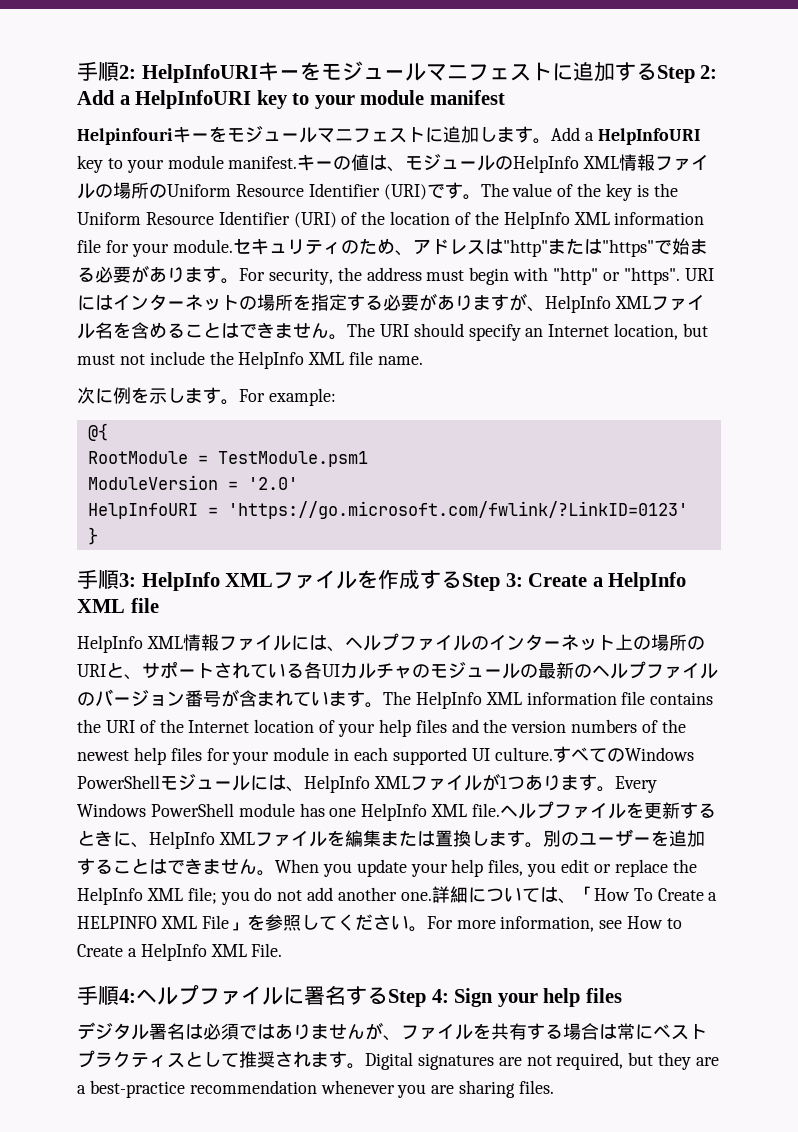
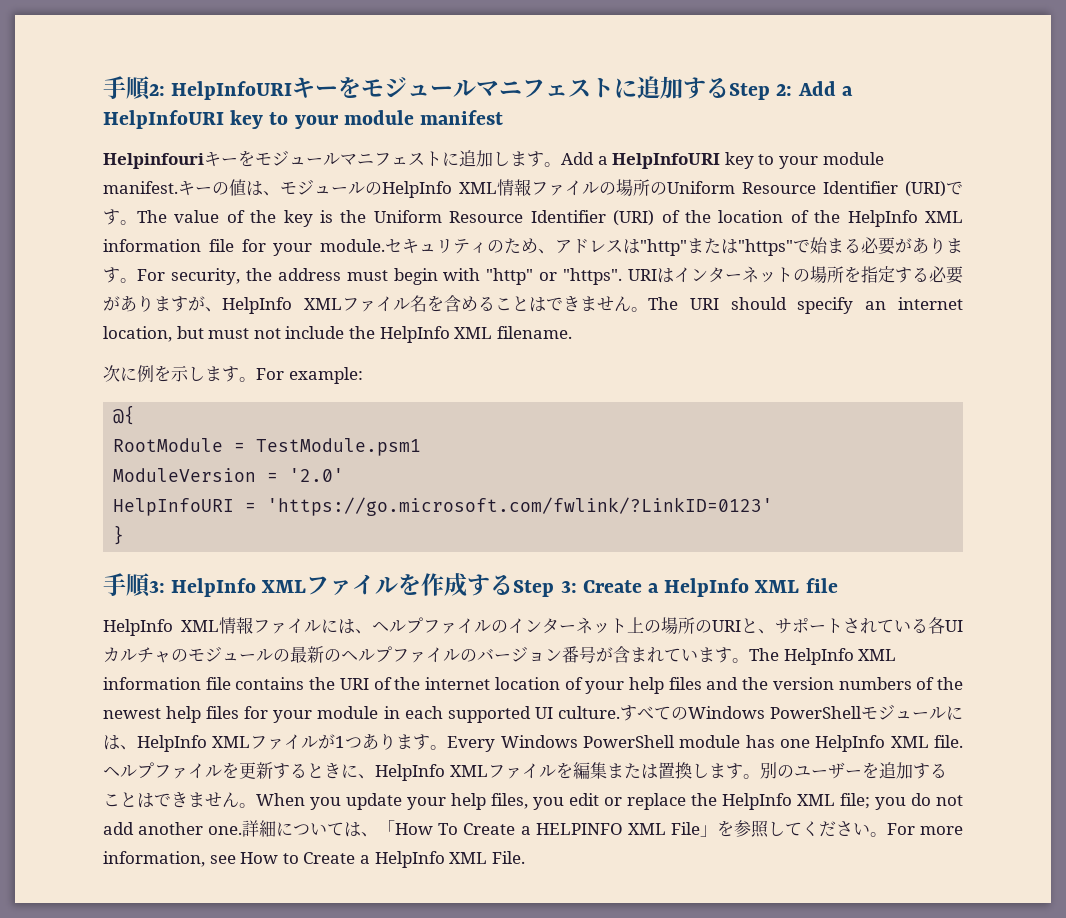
[77,295,95,311] に -> (657, 275) none
[548,324,610,337] Internet -> [898,297,964,310] internet
[349,351,424,365] file name. -> [496,326,572,339] filename.
[188,720,250,733] Internet -> [425,677,491,690] internet
[77,985,622,1007] [77,1022,707,1041] [77,1050,720,1070] [77,1080,555,1098] // 手順4:ヘルプファイルに署名するStep 4: Sign your help files // デジタル署名は必須ではありませんが、ファイルを共有する場合は常にベストプラクティスとして推奨されます。Digital signatures are not required, but they are a best-practice recommendation whenever you are sharing files. -> (525, 857) none

